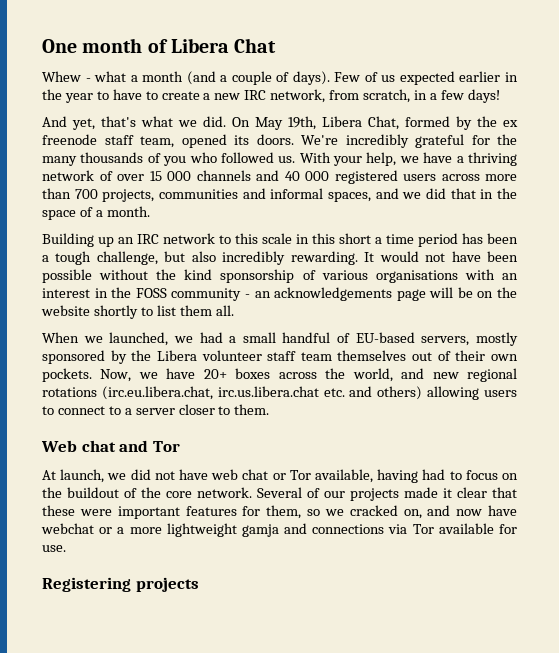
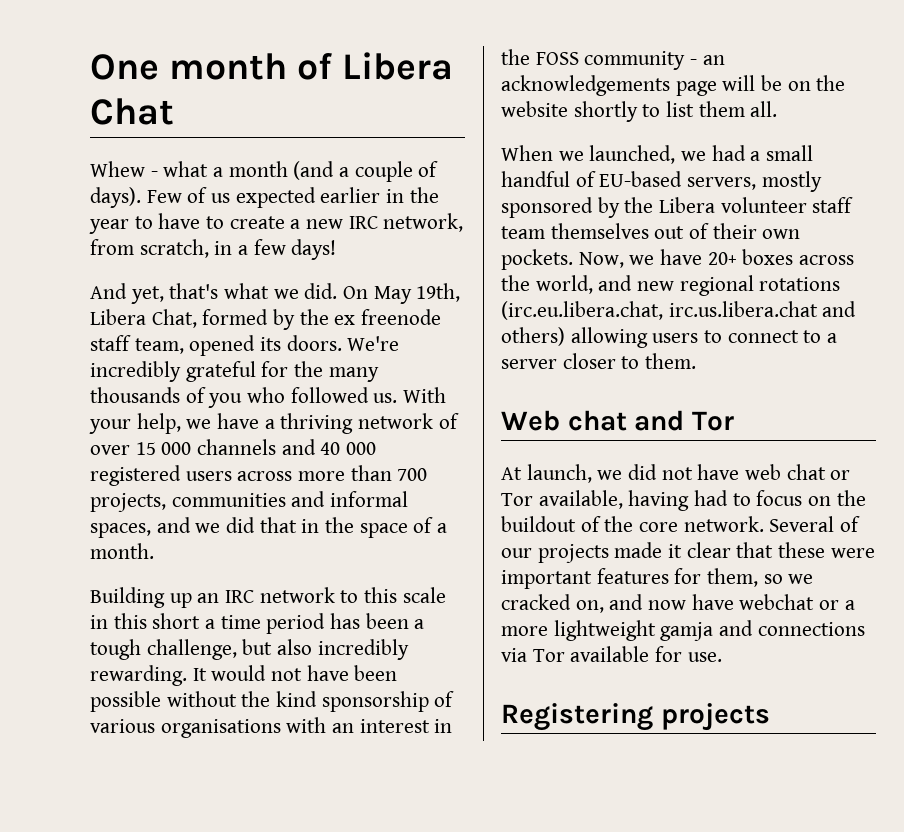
[323,388,345,397] etc. -> (818, 309) none

